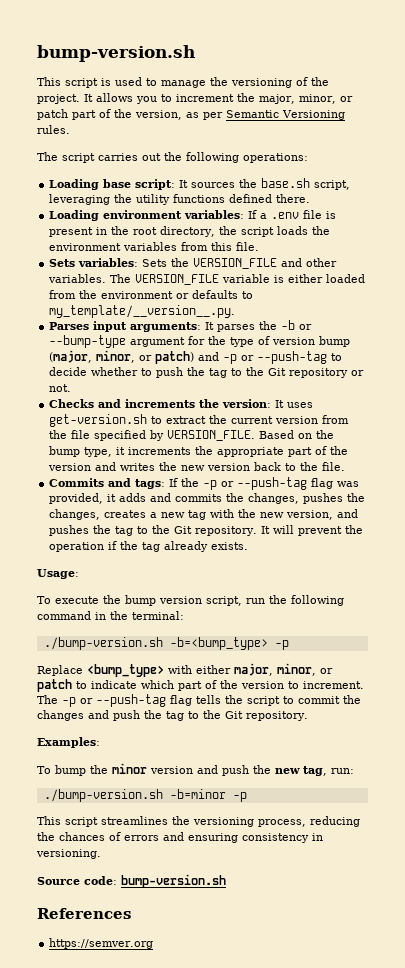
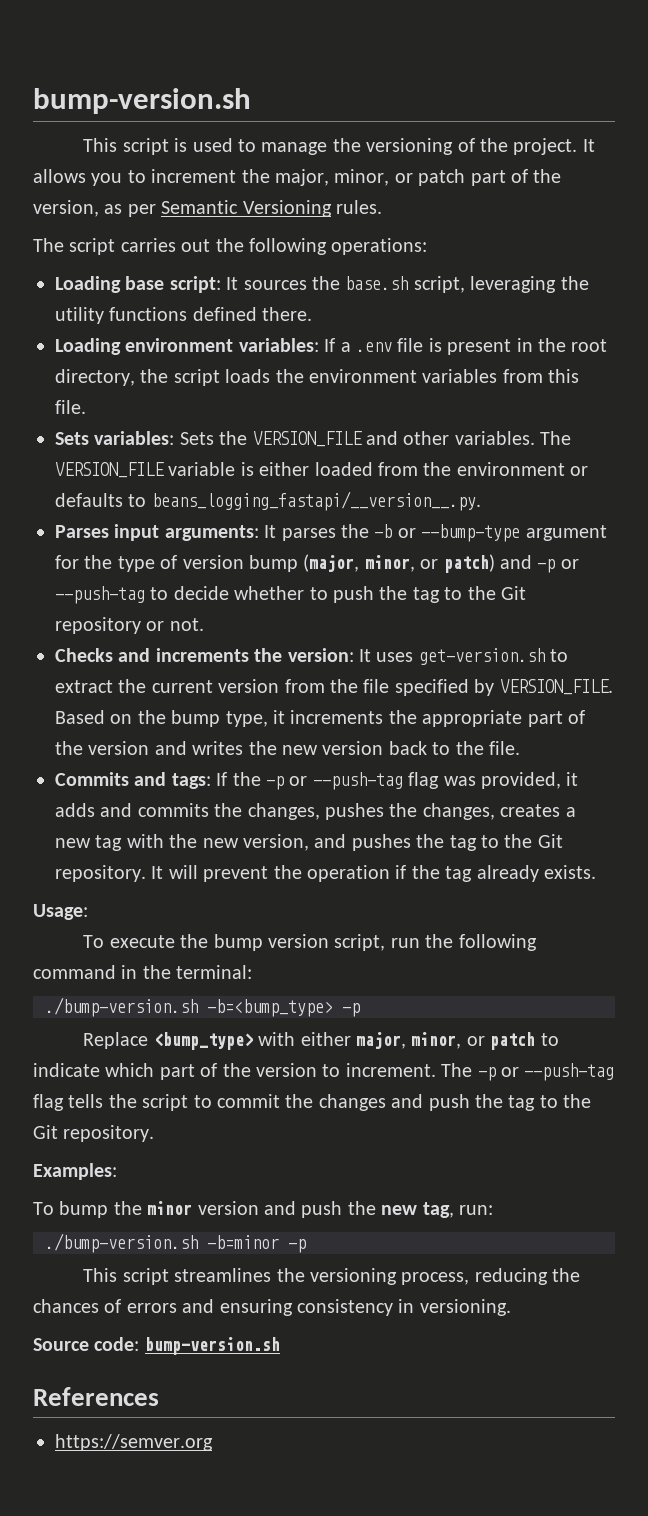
[49,305,236,318] my_template/__version__.py. -> [151,491,481,511] beans_logging_fastapi/__version__.py.

